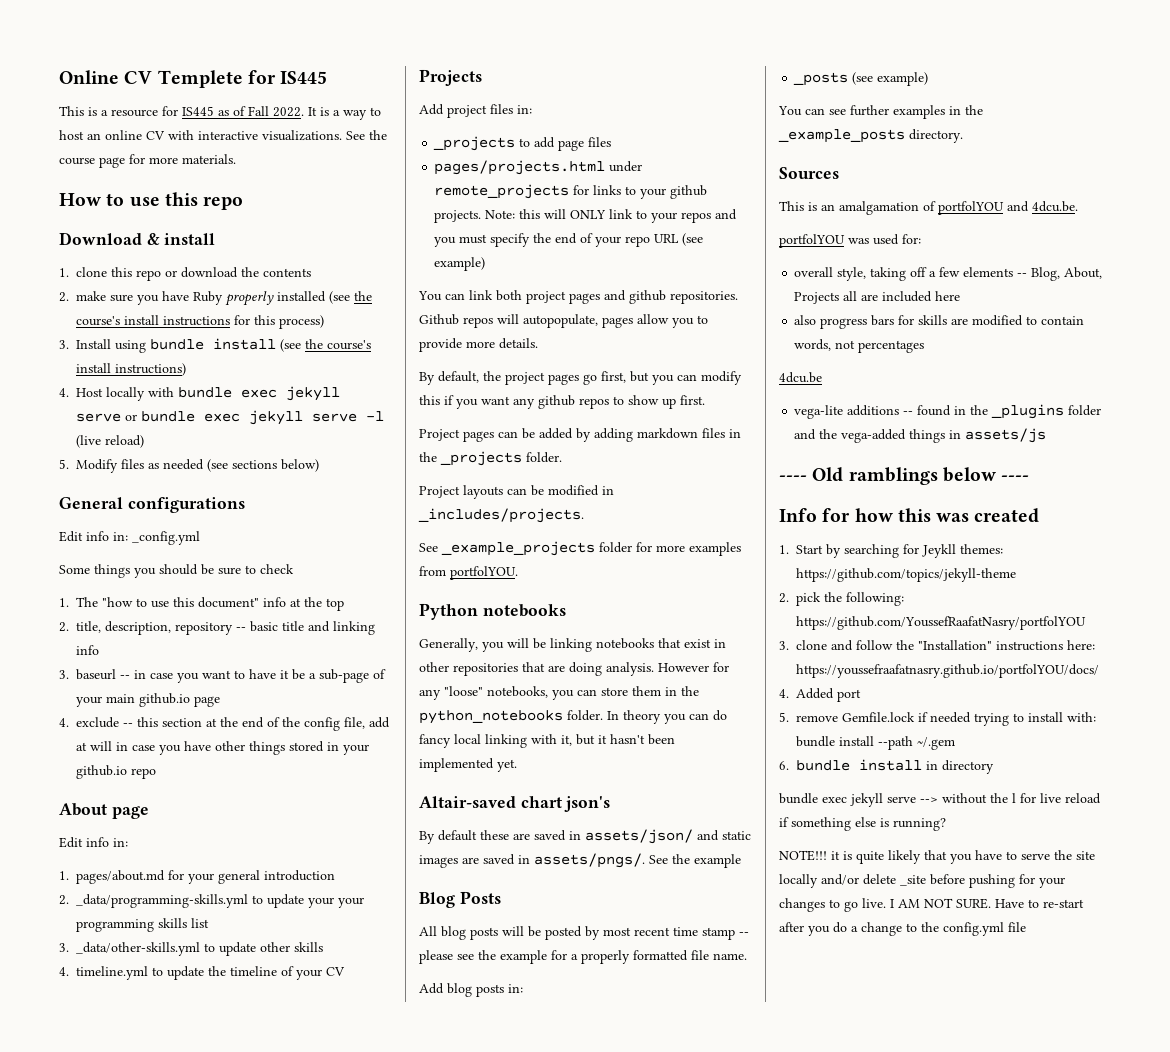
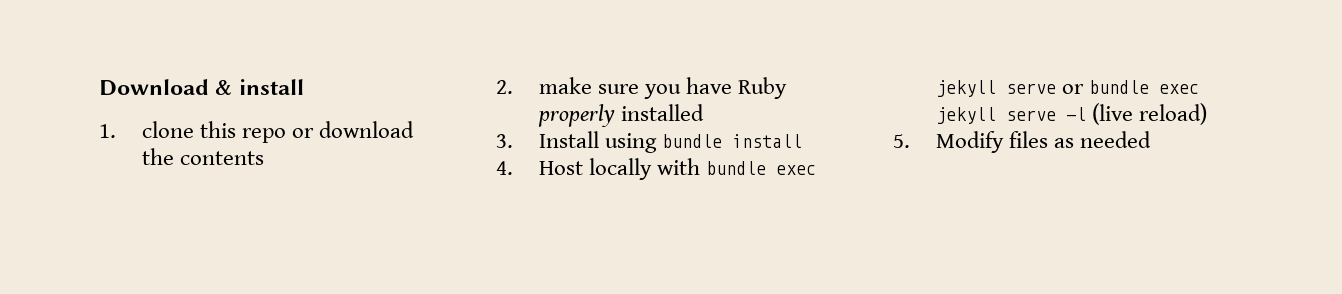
[59,70,328,88] [59,106,381,120] [59,130,387,141] [59,154,236,168] [59,192,244,210] Online CV Templete for IS445 // This is a resource for IS445 as of Fall 2022. It is a way to host an online CV with interactive visualizations. See the course page for more materials. // How to use this repo // -> (99, 87) none
[329,291,372,304] [76,315,324,329] (see the course's install instructions for this process) -> (704, 112) none
[280,339,371,352] [76,363,186,376] (see the course's install instructions) -> (802, 141) none
[207,459,319,472] [59,497,245,513] [59,531,200,545] [59,564,294,578] [59,597,344,611] [59,621,375,635] [76,645,99,655] [59,669,386,683] [76,693,220,707] [59,717,390,731] [76,741,369,755] [76,765,156,779] [59,803,149,819] [59,837,128,848] [59,870,335,884] [59,894,364,908] [76,918,209,932] [59,942,323,956] [59,966,345,980] [419,69,482,86] [419,104,532,118] [433,136,612,151] [434,160,643,175] [434,184,708,199] [434,209,738,223] [434,233,704,247] [434,257,486,271] [418,290,738,304] [419,314,708,328] [419,338,538,352] [419,371,742,385] [419,395,705,409] [419,428,741,442] [419,451,562,466] [419,485,614,499] [418,508,584,523] [419,541,741,556] [419,566,518,580] [419,603,566,620] [419,638,726,652] [419,662,729,676] [419,686,699,700] [419,710,727,724] [419,734,675,748] [419,758,517,772] [419,796,611,812] [419,829,751,844] [419,853,741,868] [419,891,501,908] [419,926,749,940] [419,950,747,964] [419,983,523,997] [793,72,929,86] [778,105,983,119] [778,129,963,143] [779,167,839,179] [779,201,1078,215] [779,234,921,248] [794,267,1103,281] [794,291,961,304] [794,315,1085,329] [794,339,925,353] [779,372,822,383] [794,404,1102,419] [794,428,1047,443] [779,467,1030,485] [779,508,1040,523] [779,544,1003,558] [796,568,1016,582] [779,592,904,606] [796,616,1086,630] [779,640,1095,651] [796,664,1099,678] [779,688,861,702] [779,712,1096,726] [796,736,955,750] [779,759,994,774] [779,793,1101,807] [779,817,946,831] [779,850,1095,864] [779,874,1065,888] [779,898,1084,912] [779,922,1026,936] (see sections below) // General configurations // Edit info in: _config.yml // Some things you should be sure to check // 1. The "how to use this document" info at the top // 2. title, description, repository -- basic title and linking info // 3. baseurl -- in case you want to have it be a sub-page of your main github.io page // 4. exclude -- this section at the end of the config file, add at will in case you have other things stored in your github.io repo // About page // Edit info in: // 1. pages/about.md for your general introduction // 2. _data/programming-skills.yml to update your your programming skills list // 3. _data/other-skills.yml to update other skills // 4. timeline.yml to update the timeline of your CV // Projects // Add project files in: // _projects to add page files // pages/projects.html under remote_projects for links to your github projects. Note: this will ONLY link to your repos and you must specify the end of your repo URL (see example) // You can link both project pages and github repositories. Github repos will autopopulate, pages allow you to provide more details. // By default, the project pages go first, but you can modify this if you want any github repos to show up first. // Project pages can be added by adding markdown files in the _projects folder. // Project layouts can be modified in _includes/projects. // See _example_projects folder for more examples from portfolYOU. // Python notebooks // Generally, you will be linking notebooks that exist in other repositories that are doing analysis. However for any "loose" notebooks, you can store them in the python_notebooks folder. In theory you can do fancy local linking with it, but it hasn't been implemented yet. // Altair-saved chart json's // By default these are saved in assets/json/ and static images are saved in assets/pngs/. See the example // Blog Posts // All blog posts will be posted by most recent time stamp -- please see the example for a properly formatted file name. // Add blog posts in: // _posts (see example) // You can see further examples in the _example_posts directory. // Sources // This is an amalgamation of portfolYOU and 4dcu.be. // portfolYOU was used for: // overall style, taking off a few elements -- Blog, About, Projects all are included here // also progress bars for skills are modified to contain words, not percentages // 4dcu.be // vega-lite additions -- found in the _plugins folder and the vega-added things in assets/js // ---- Old ramblings below ---- // Info for how this was created // 1. Start by searching for Jeykll themes: https://github.com/topics/jekyll-theme // 2. pick the following: https://github.com/YoussefRaafatNasry/portfolYOU // 3. clone and follow the "Installation" instructions here: https://youssefraafatnasry.github.io/portfolYOU/docs/ // 4. Added port // 5. remove Gemfile.lock if needed trying to install with: bundle install --path ~/.gem // 6. bundle install in directory // bundle exec jekyll serve --> without the l for live reload if something else is running? // NOTE!!! it is quite likely that you have to serve the site locally and/or delete _site before pushing for your changes to go live. I AM NOT SURE. Have to re-start after you do a change to the config.yml file -> (1151, 139) none

